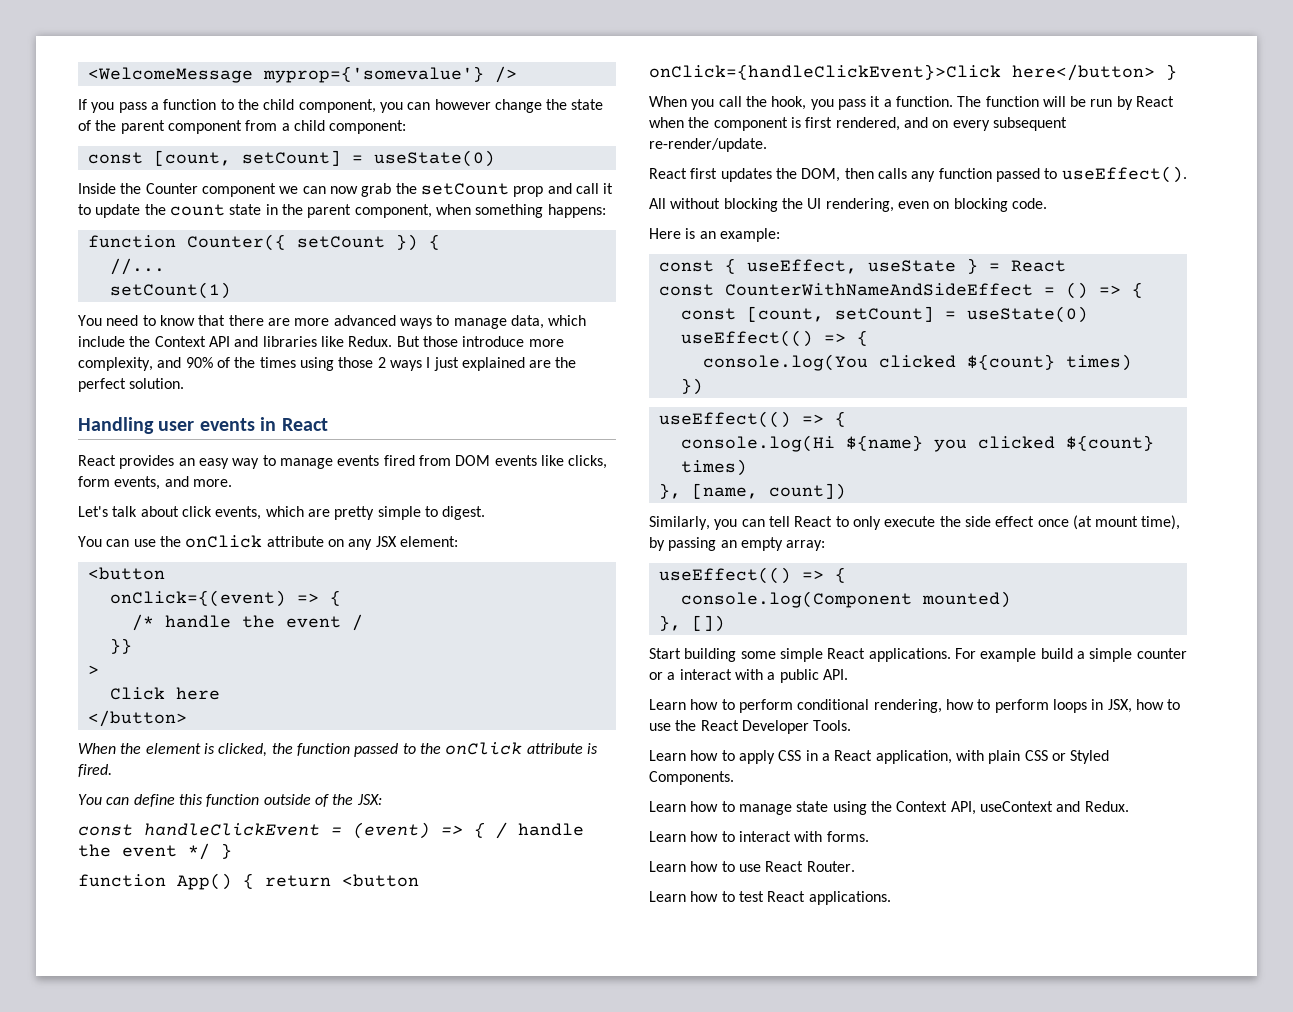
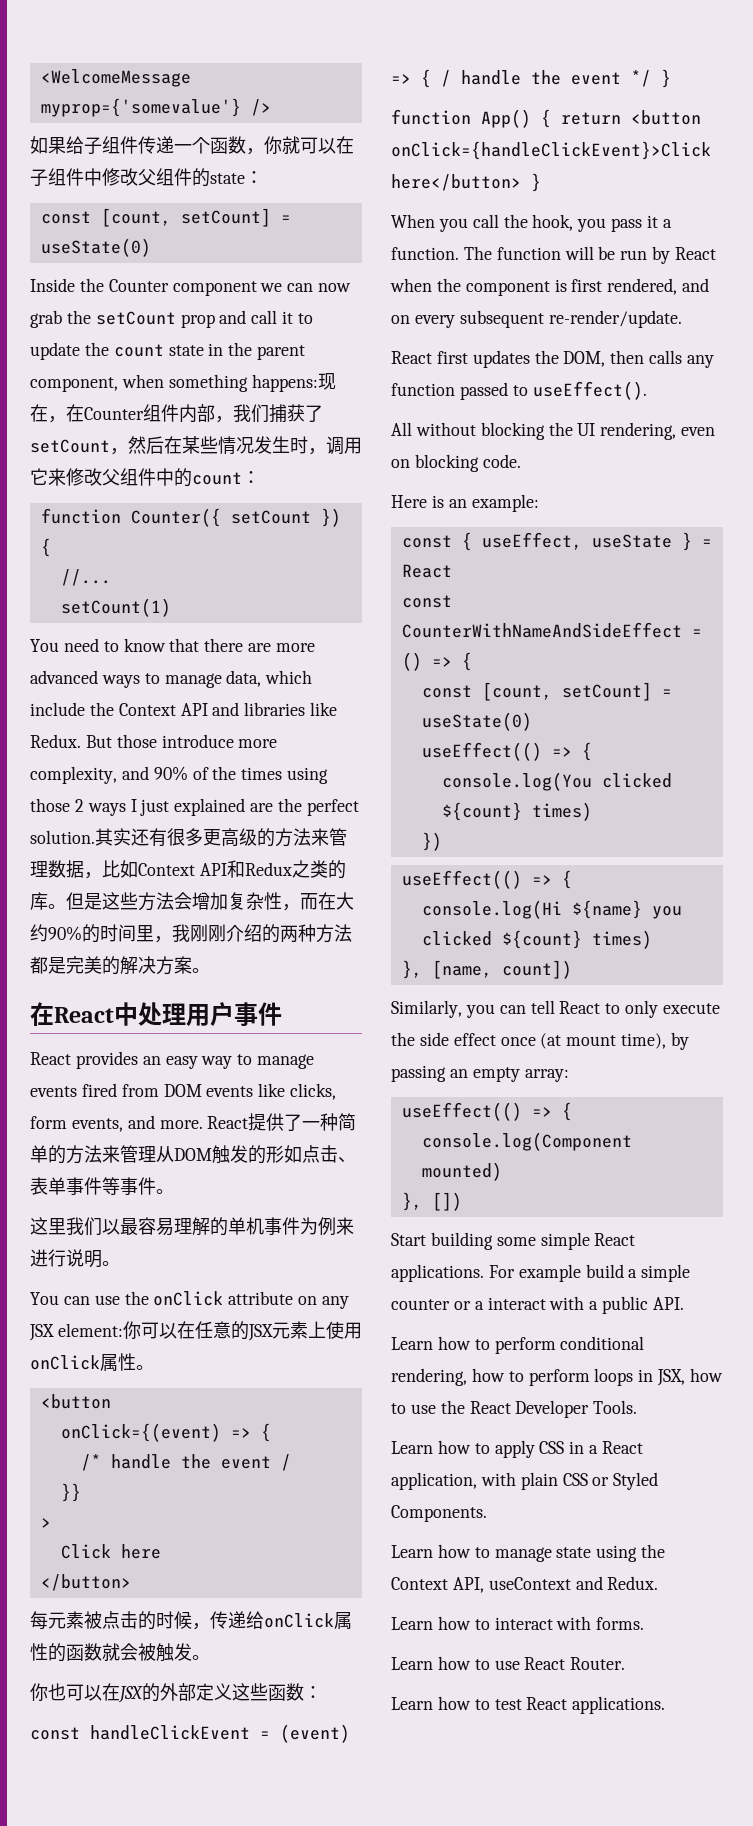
[78,99,604,113] [78,120,407,134] If you pass a function to the child component, you can however change the state of the parent component from a child component: -> [30,136,354,155] [30,168,263,187] 如果给子组件传递一个函数，你就可以在子组件中修改父组件的state：
(606, 211) none -> [317,373,336,390] [30,404,323,423] [30,436,362,455] [30,468,260,487] 现在，在Counter组件内部，我们捕获了setCount，然后在某些情况发生时，调用它来修改父组件中的count：
[78,417,328,434] // Handling user events in React -> [95,828,347,847] [30,860,346,879] [30,892,354,911] [30,924,352,943] [30,956,210,975] [30,1002,282,1026] 其实还有很多更高级的方法来管理数据，比如Context API和Redux之类的库。但是这些方法会增加复杂性，而在大约90%的时间里，我刚刚介绍的两种方法都是完美的解决方案。 // 在React中处理用户事件
[78,506,486,520] // Let's talk about click events, which are pretty simple to digest. -> [207,1113,357,1131] [30,1145,356,1164] [30,1177,174,1195] [30,1217,354,1236] [30,1249,120,1268] React提供了一种简单的方法来管理从DOM触发的形如点击、表单事件等事件。 // 这里我们以最容易理解的单机事件为例来进行说明。
(458, 541) none -> [122,1321,362,1341] [30,1353,154,1371] 你可以在任意的JSX元素上使用onClick属性。
[78,742,598,757] [78,764,112,777] [78,794,382,807] When the element is clicked, the function passed to the onClick attribute is fired. // You can define this function outside of the JSX: -> [30,1611,352,1630] [30,1643,210,1662] [30,1683,322,1703] 每元素被点击的时候，传递给onClick属性的函数就会被触发。 // 你也可以在JSX的外部定义这些函数：

